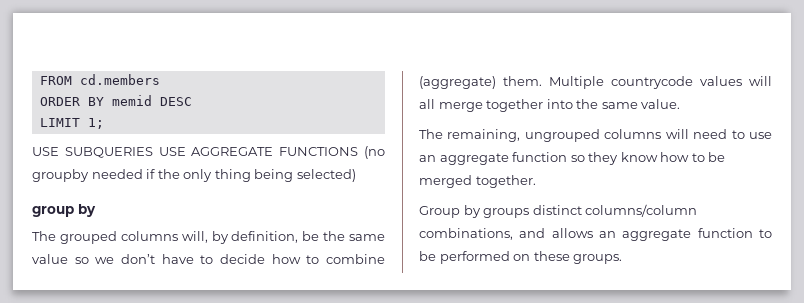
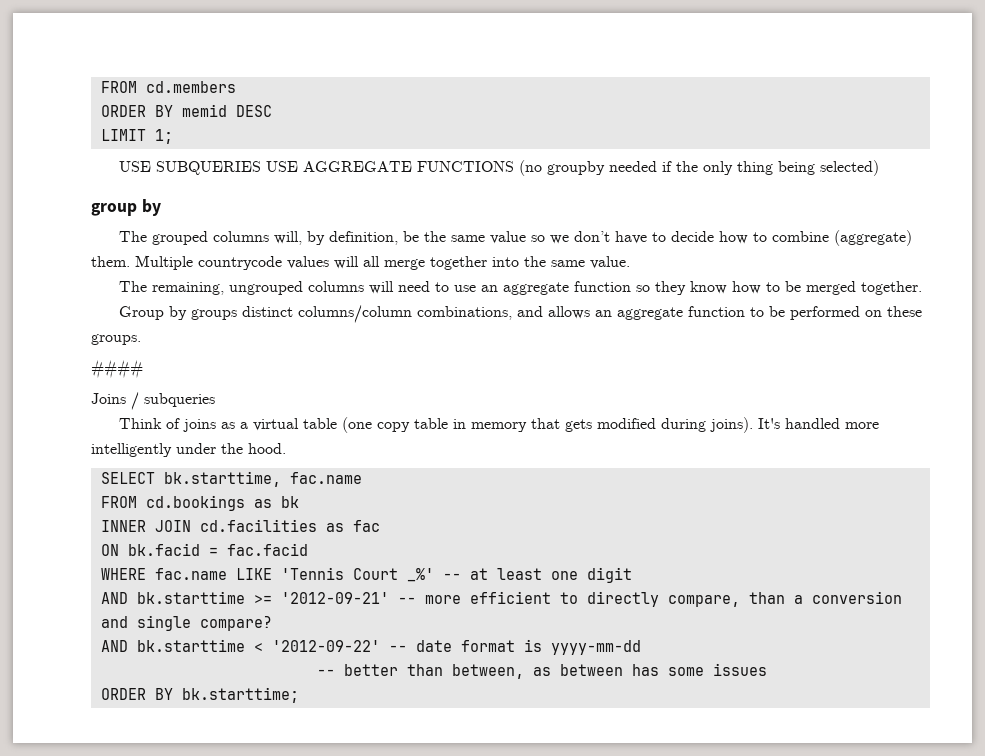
(623, 259) none -> [91,359,143,379] [91,392,215,410] [119,417,880,433] [91,443,286,457] [100,471,362,487] [100,495,299,511] [100,519,380,532] [100,543,308,556] [100,567,632,583] [100,591,902,607] [100,615,272,631] [100,639,641,655] [316,663,767,679] [100,687,299,703] // #### // Joins / subqueries // Think of joins as a virtual table (one copy table in memory that gets modified during joins). It's handled more intelligently under the hood. // SELECT bk.starttime, fac.name // FROM cd.bookings as bk // INNER JOIN cd.facilities as fac // ON bk.facid = fac.facid // WHERE fac.name LIKE 'Tennis Court _%' -- at least one digit // AND bk.starttime >= '2012-09-21' -- more efficient to directly compare, than a conversion and single compare? // AND bk.starttime < '2012-09-22' -- date format is yyyy-mm-dd // -- better than between, as between has some issues // ORDER BY bk.starttime;

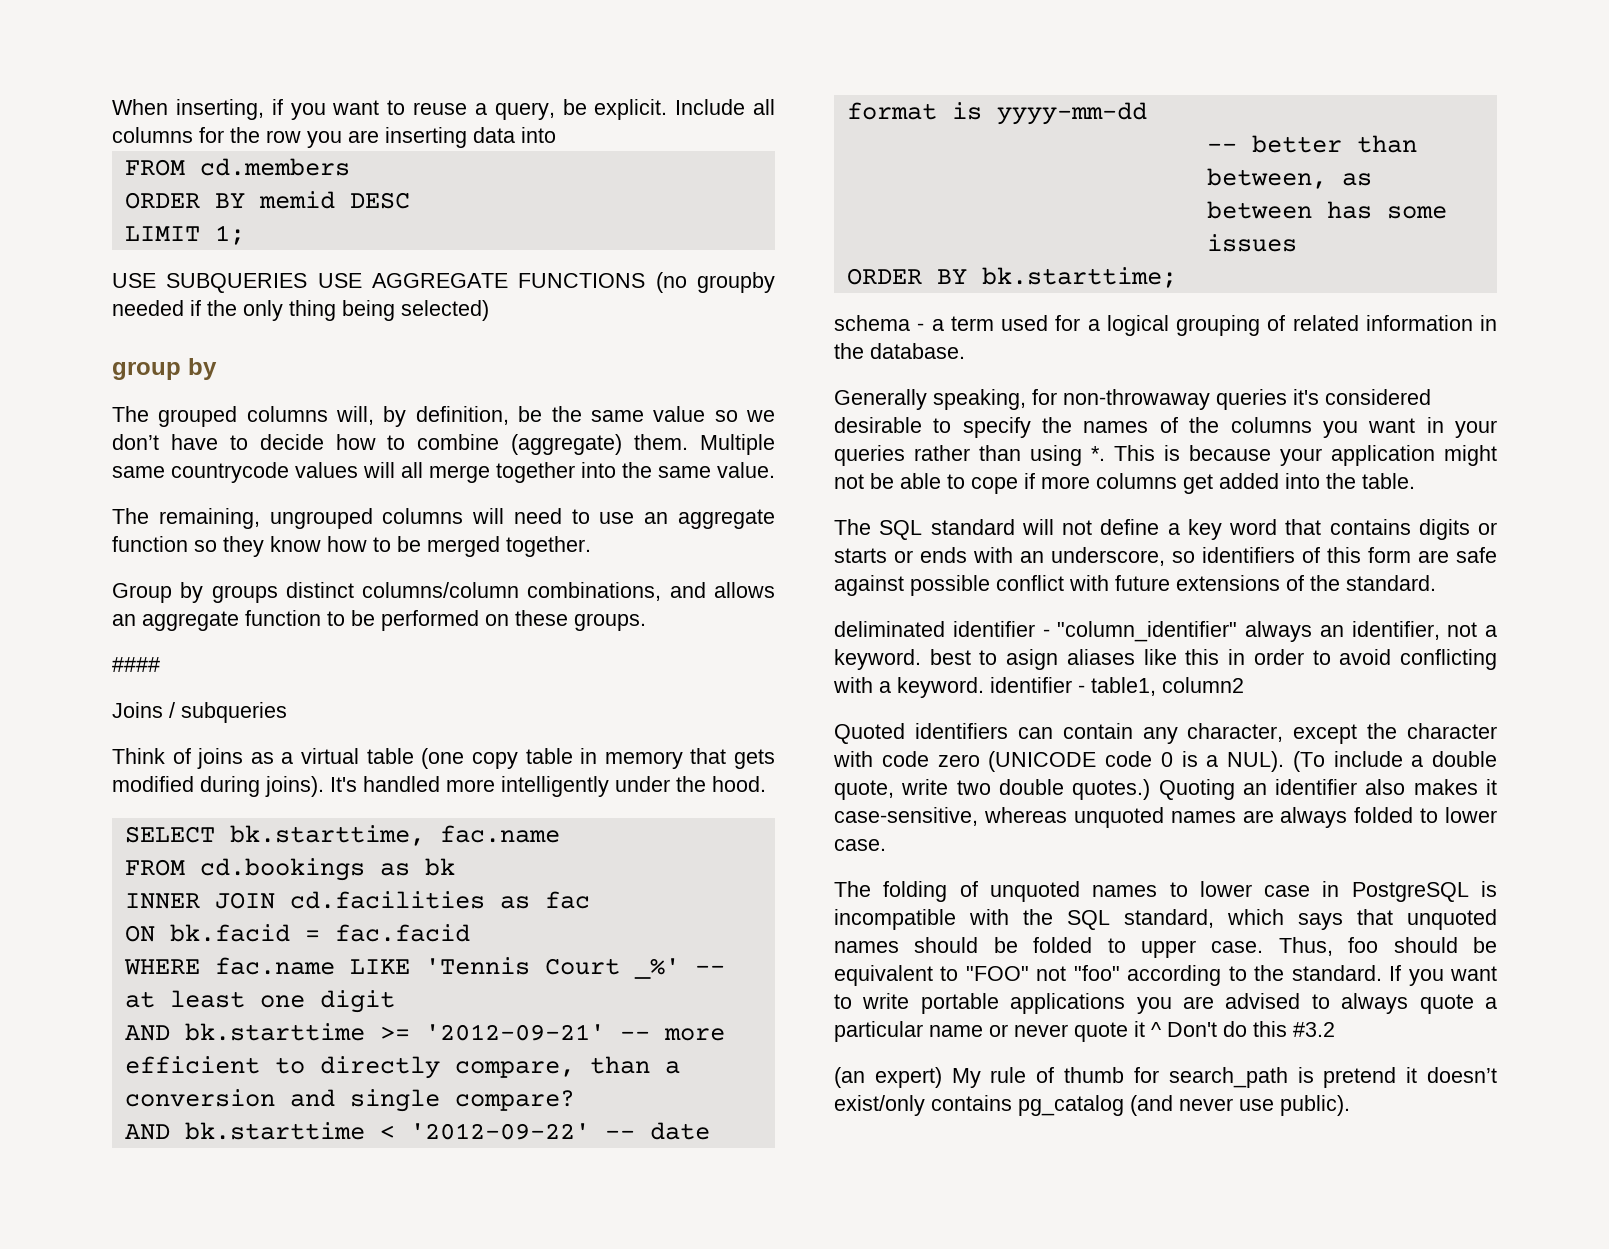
(100, 87) none -> [112,99,775,120] [112,127,556,148] When inserting, if you want to reuse a query, be explicit. Include all columns for the row you are inserting data into //
(193, 262) none -> [112,466,165,478] same
(299, 695) none -> [834,315,1497,336] [834,343,965,359] [834,389,1431,410] [834,417,1497,438] [834,445,1497,466] [834,473,1415,494] [834,519,1497,540] [834,547,1497,566] [834,575,1436,596] [834,621,1497,642] [834,649,1497,670] [833,677,1244,698] [834,723,1497,744] [833,751,1497,772] [834,779,1497,800] [834,807,1497,828] [834,839,886,851] [834,881,1497,902] [834,909,1497,930] [834,937,1497,958] [834,965,1497,986] [834,993,1497,1014] [834,1021,1335,1042] [834,1067,1497,1088] [834,1095,1350,1116] // schema - a term used for a logical grouping of related information in the database. // Generally speaking, for non-throwaway queries it's considered desirable to specify the names of the columns you want in your queries rather than using *. This is because your application might not be able to cope if more columns get added into the table. // The SQL standard will not define a key word that contains digits or starts or ends with an underscore, so identifiers of this form are safe against possible conflict with future extensions of the standard. // deliminated identifier - "column_identifier" always an identifier, not a keyword. best to asign aliases like this in order to avoid conflicting with a keyword. identifier - table1, column2 // Quoted identifiers can contain any character, except the character with code zero (UNICODE code 0 is a NUL). (To include a double quote, write two double quotes.) Quoting an identifier also makes it case-sensitive, whereas unquoted names are always folded to lower case. // The folding of unquoted names to lower case in PostgreSQL is incompatible with the SQL standard, which says that unquoted names should be folded to upper case. Thus, foo should be equivalent to "FOO" not "foo" according to the standard. If you want to write portable applications you are advised to always quote a particular name or never quote it ^ Don't do this #3.2 // (an expert) My rule of thumb for search_path is pretend it doesn’t exist/only contains pg_catalog (and never use public).

